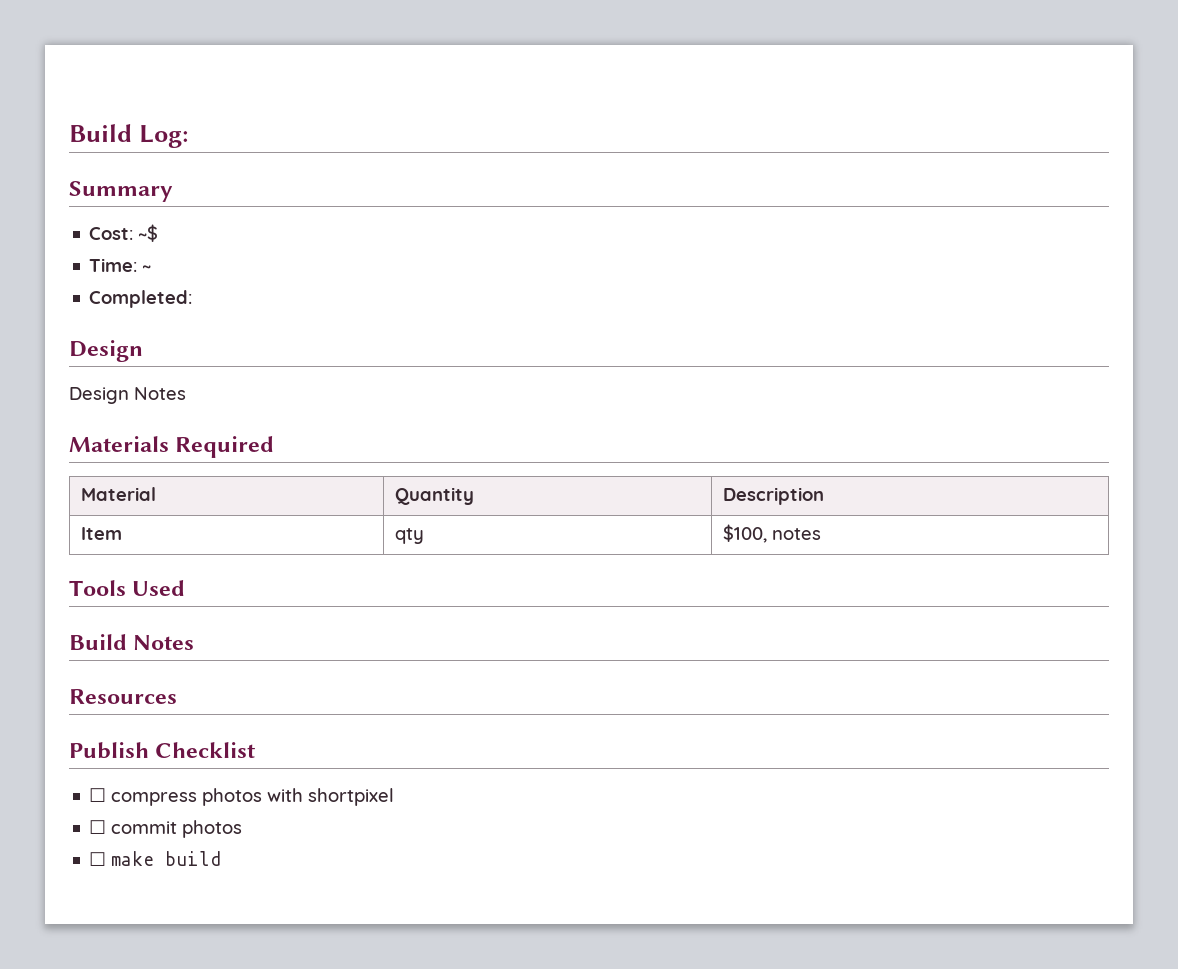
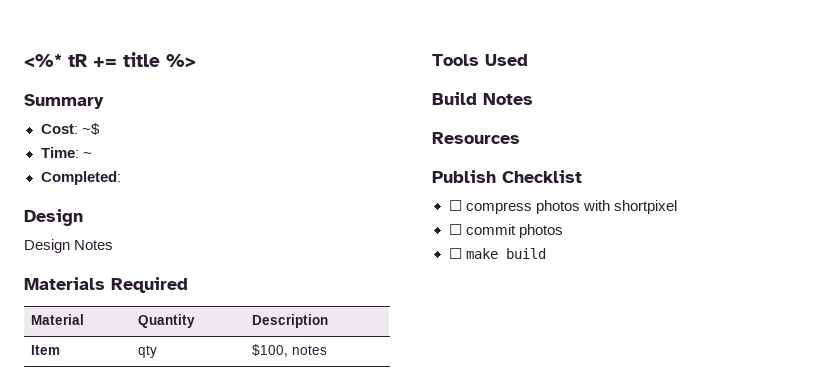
[69,124,188,148] Build Log: -> [24,52,196,68] <%* tR += title %>

